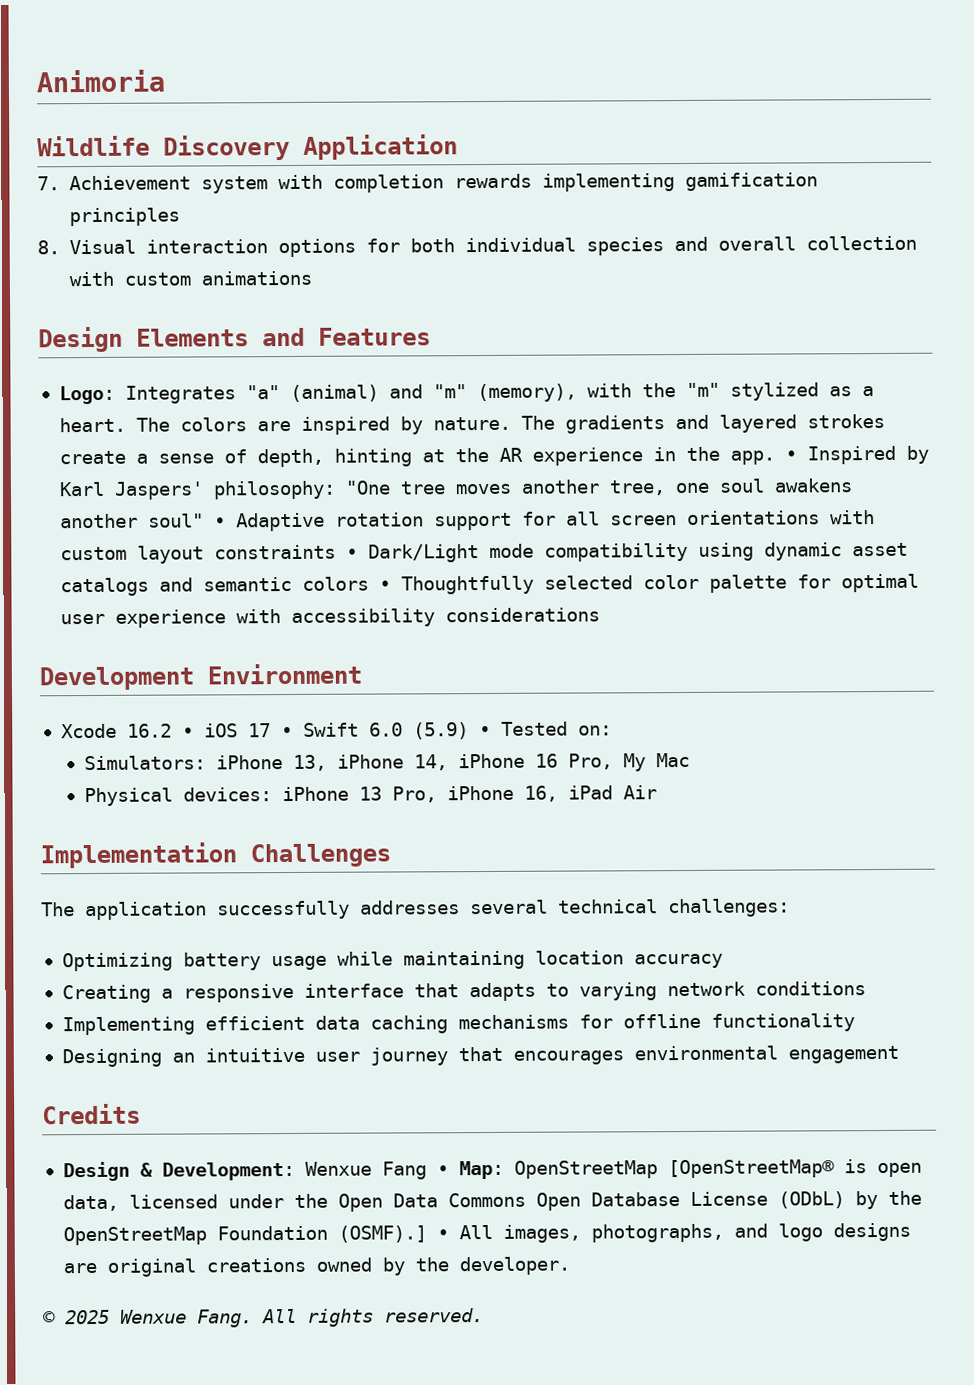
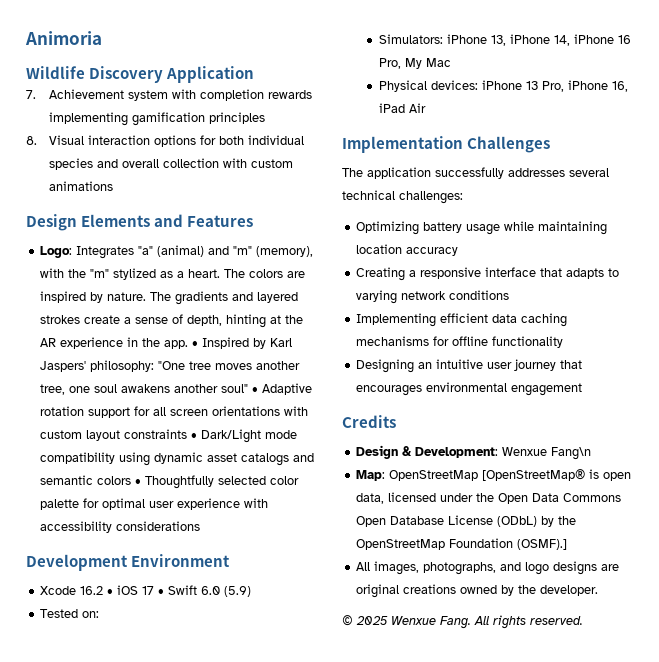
[478,725,491,737] • -> (252, 591) //
[381,1161,449,1180] Fang • -> [551,447,592,460] Fang\n //
[436,1229,449,1240] • -> (568, 544) //

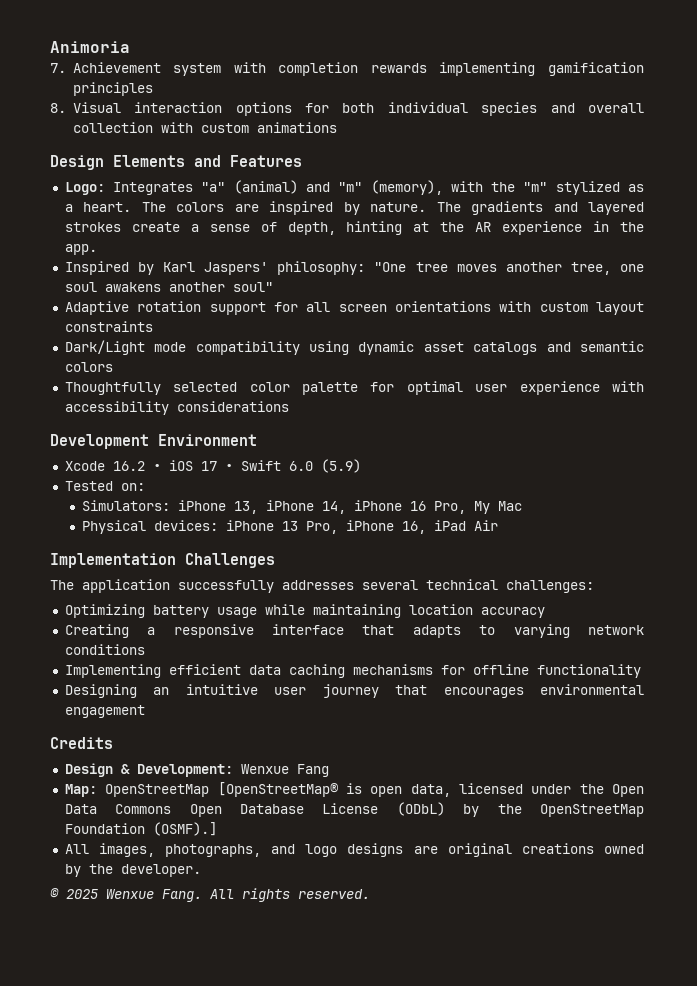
[26,66,255,83] // Wildlife Discovery Application -> (130, 47) none
[192,341,199,347] • -> (97, 249) //
[252,387,259,393] • -> (273, 287) //
[191,433,198,439] • -> (153, 326) //
[135,479,142,485] • -> (113, 367) //
[551,447,592,460] Fang\n -> [296,764,329,777] Fang

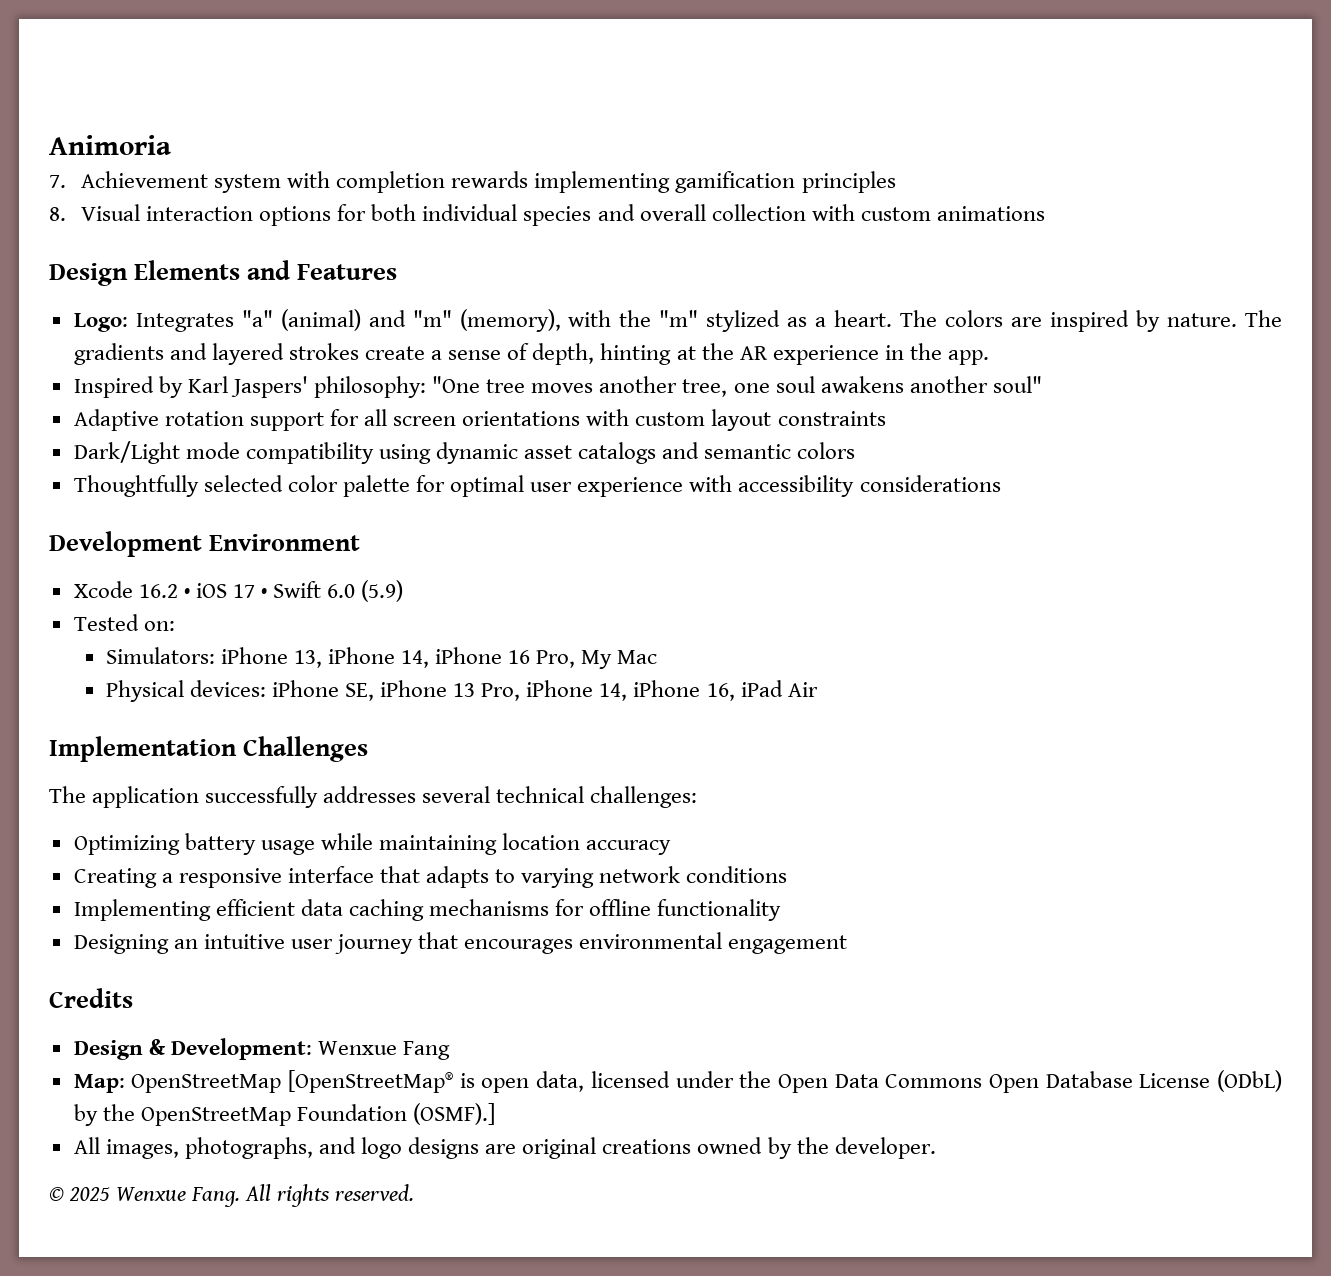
(275, 525) none -> [345,680,448,701] SE, iPhone
(395, 525) none -> [599,680,701,701] 14, iPhone

